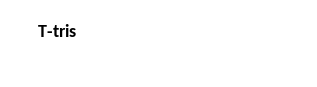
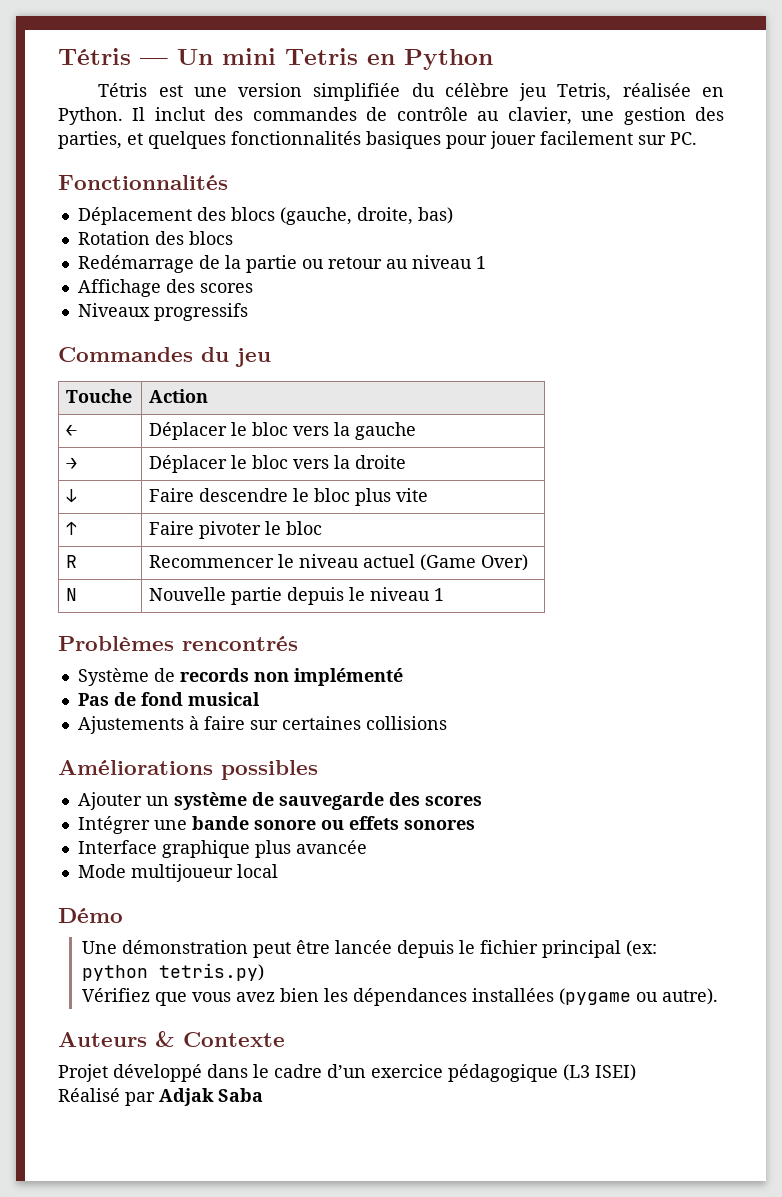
[38,24,76,37] T-tris -> [58,48,493,70] [98,83,725,101] [58,107,724,125] [58,131,697,149] [58,175,228,190] [77,207,453,225] [77,231,233,245] [77,255,486,273] [77,279,253,297] [77,303,248,321] [58,347,271,367] [66,389,133,403] [149,389,209,403] [66,424,78,436] [149,422,417,440] [66,457,78,469] [149,455,407,473] [66,489,78,503] [149,488,429,506] [66,521,78,535] [149,521,323,539] [66,555,78,568] [149,554,529,571] [66,588,78,601] [149,587,445,605] [58,636,298,651] [77,668,403,686] [77,692,260,706] [77,716,447,734] [58,760,318,780] [77,792,482,810] [77,816,475,834] [77,840,367,858] [77,864,278,882] [58,908,123,923] [81,940,657,958] [81,963,264,981] [81,988,718,1006] [58,1031,285,1047] [58,1064,636,1082] [58,1088,263,1106] Tétris — Un mini Tetris en Python // Tétris est une version simplifiée du célèbre jeu Tetris, réalisée en Python. Il inclut des commandes de contrôle au clavier, une gestion des parties, et quelques fonctionnalités basiques pour jouer facilement sur PC. // Fonctionnalités // Déplacement des blocs (gauche, droite, bas) // Rotation des blocs // Redémarrage de la partie ou retour au niveau 1 // Affichage des scores // Niveaux progressifs // Commandes du jeu // Touche | Action // ← | Déplacer le bloc vers la gauche // → | Déplacer le bloc vers la droite // ↓ | Faire descendre le bloc plus vite // ↑ | Faire pivoter le bloc // R | Recommencer le niveau actuel (Game Over) // N | Nouvelle partie depuis le niveau 1 // Problèmes rencontrés // Système de records non implémenté // Pas de fond musical // Ajustements à faire sur certaines collisions // Améliorations possibles // Ajouter un système de sauvegarde des scores // Intégrer une bande sonore ou effets sonores // Interface graphique plus avancée // Mode multijoueur local // Démo // Une démonstration peut être lancée depuis le fichier principal (ex: python tetris.py) // Vérifiez que vous avez bien les dépendances installées (pygame ou autre). // Auteurs & Contexte // Projet développé dans le cadre d’un exercice pédagogique (L3 ISEI) // Réalisé par Adjak Saba

